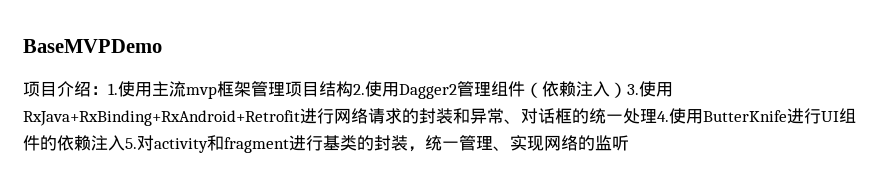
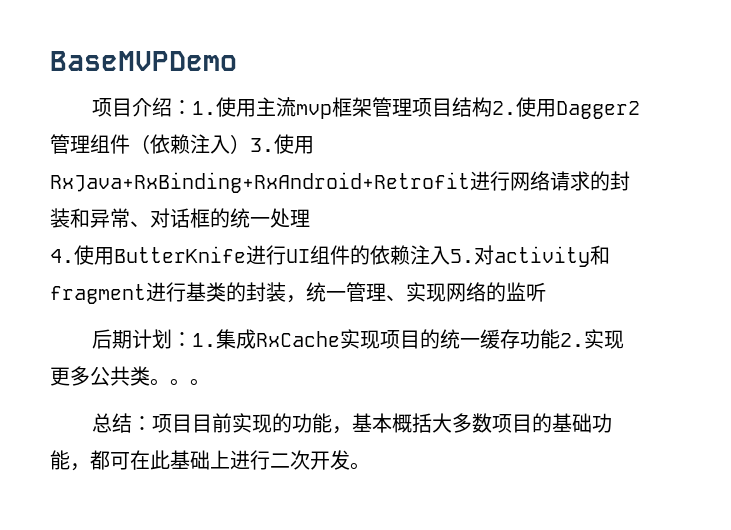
(657, 115) none -> (310, 218) //
(629, 143) none -> [91,329,624,349] [50,366,210,386] [91,413,612,434] [50,450,370,471] // 后期计划：1.集成RxCache实现项目的统一缓存功能2.实现更多公共类。。。 // 总结：项目目前实现的功能，基本概括大多数项目的基础功能，都可在此基础上进行二次开发。

